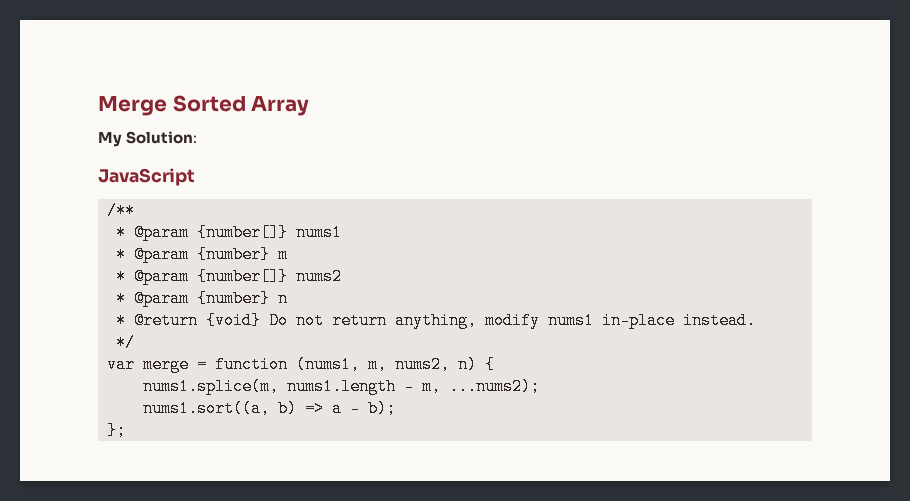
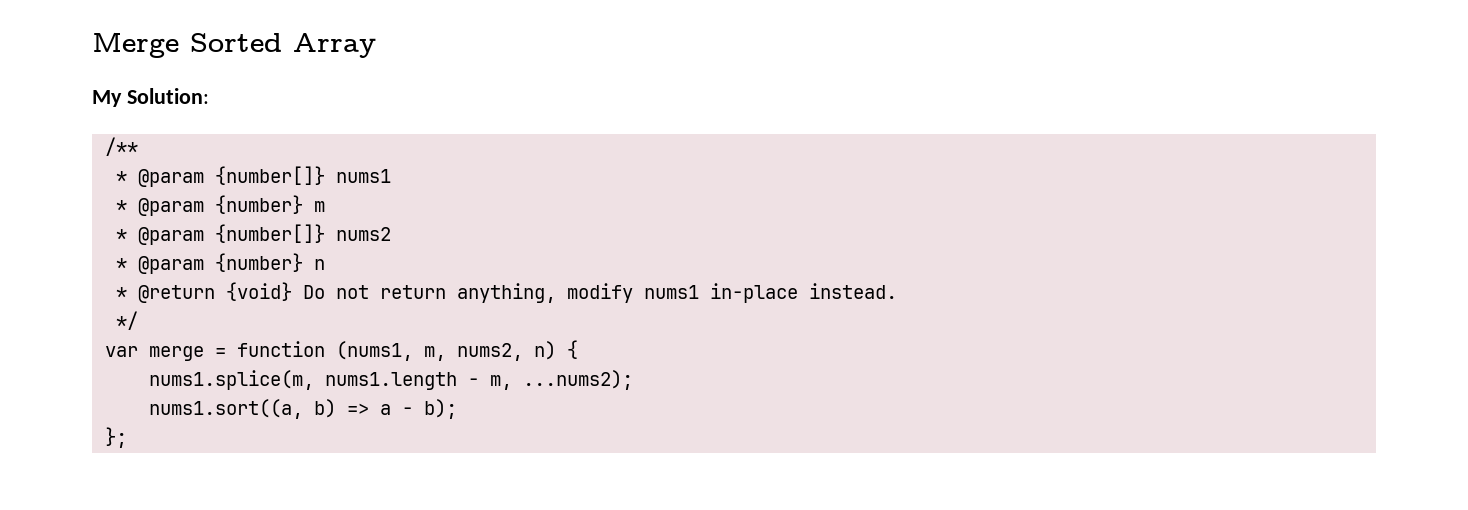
[98,168,195,186] // JavaScript -> (209, 96) none

